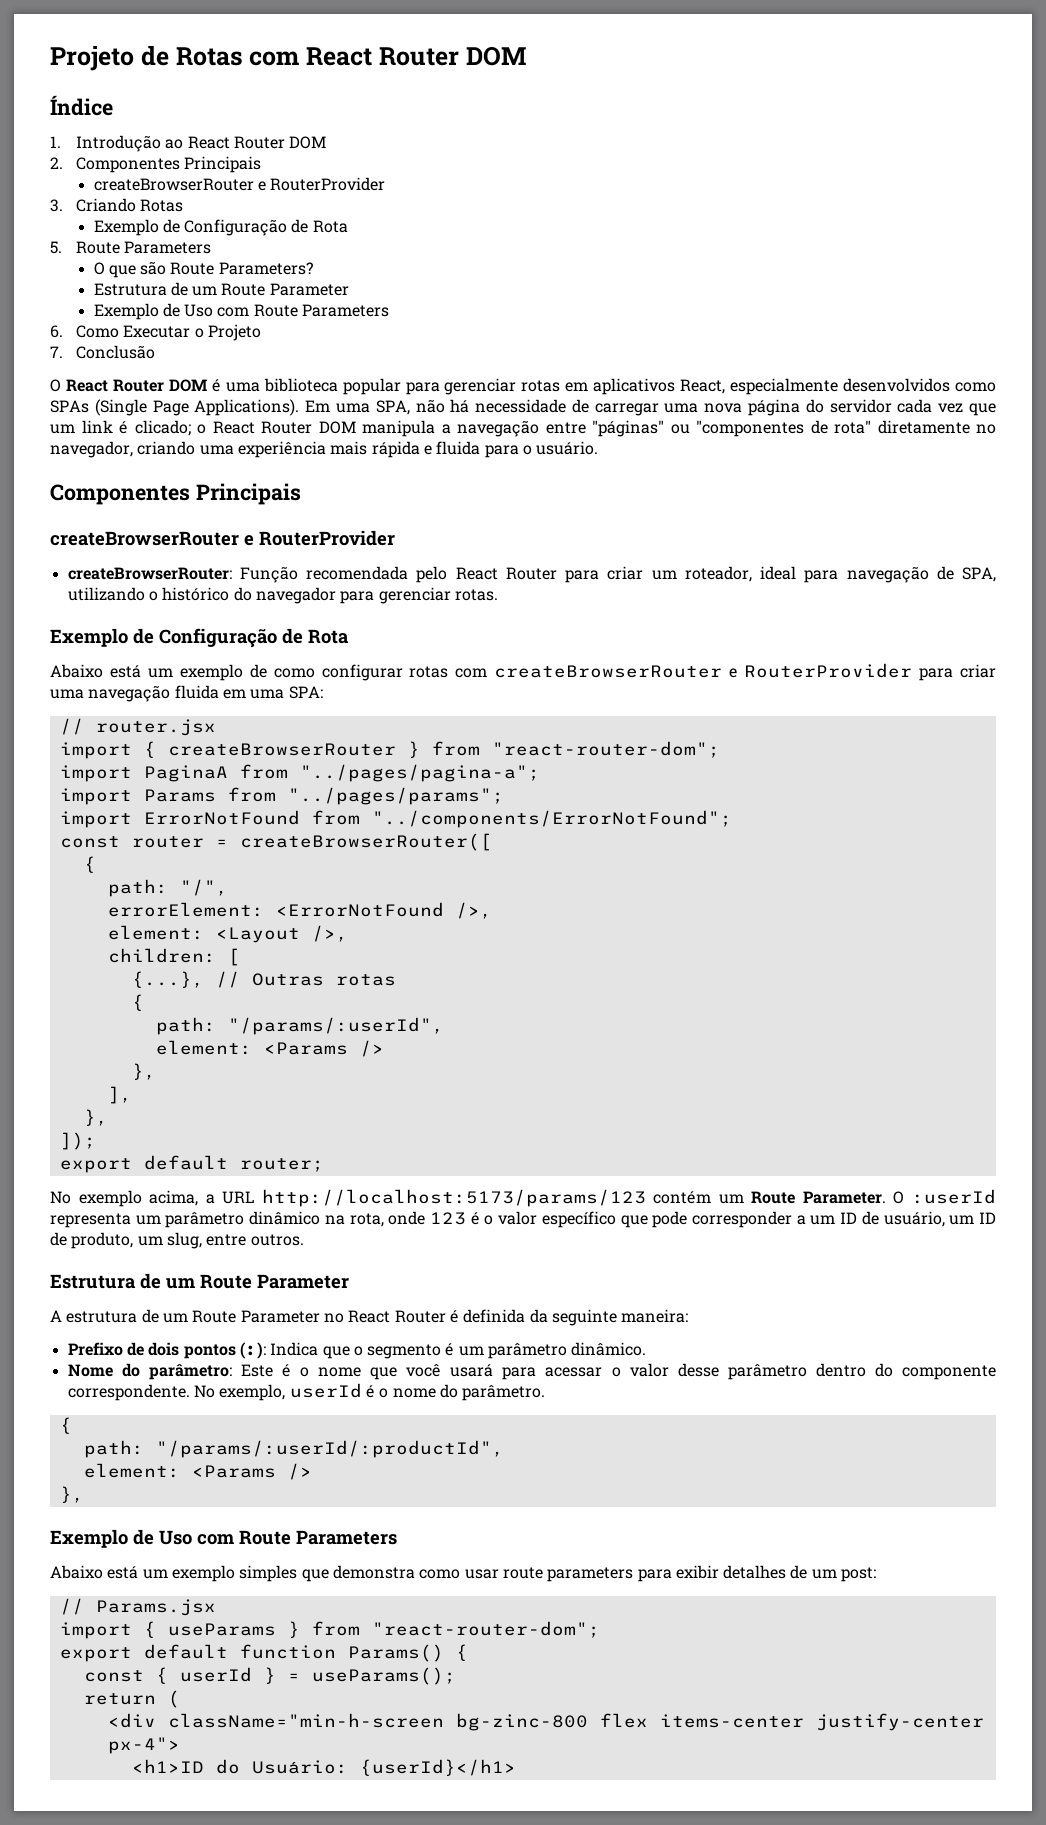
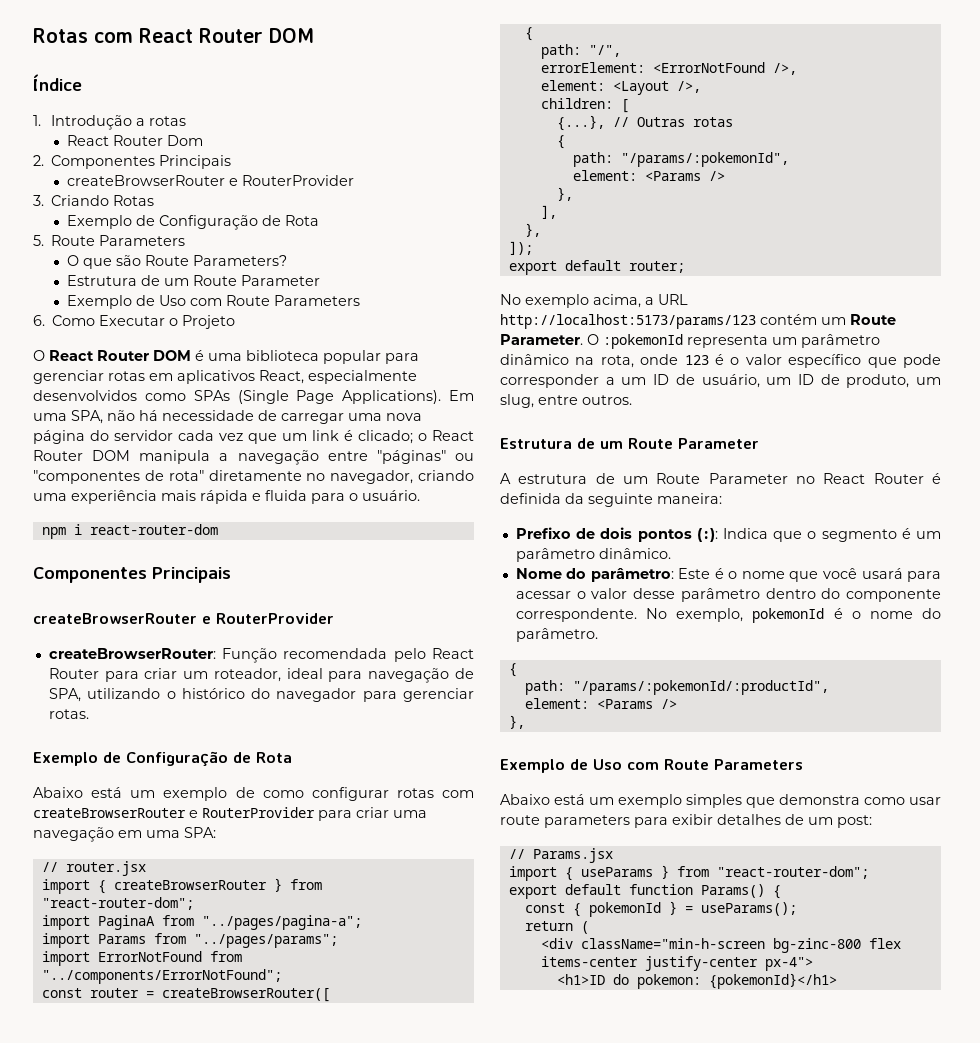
[50,45,169,71] Projeto de -> (33, 35) none
[165,136,327,149] ao React Router DOM -> [136,116,187,126] [67,135,204,146] a rotas // React Router Dom
[50,345,155,359] // 7. Conclusão -> (236, 322) none
(599, 448) none -> [41,524,218,539] // npm i react-router-dom
[174,685,219,699] fluida -> (114, 834) none
[227,1017,444,1035] "/params/:userId", -> [620,152,789,167] "/params/:pokemonId",
[911,1189,996,1204] :userId -> [603,334,683,349] :pokemonId
[289,1383,362,1398] userId -> [752,608,825,623] pokemonId
[155,1440,504,1458] "/params/:userId/:productId", -> [572,680,829,695] "/params/:pokemonId/:productId",
[179,1667,252,1682] userId -> [588,902,661,917] pokemonId
[251,1759,516,1776] Usuário: {userId}</h1> -> [636,973,837,989] pokemon: {pokemonId}</h1>

